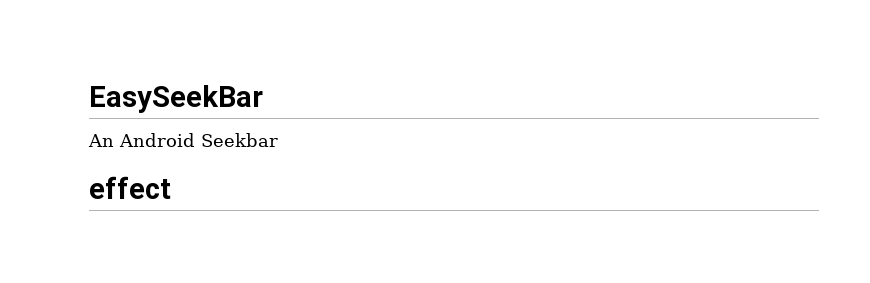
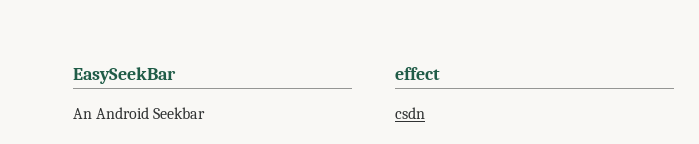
(171, 187) none -> [395,107,425,119] // csdn

